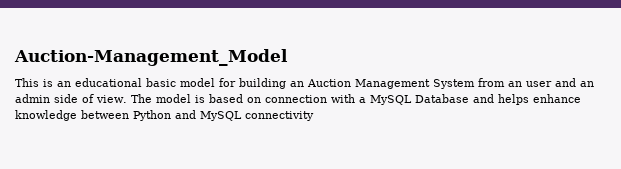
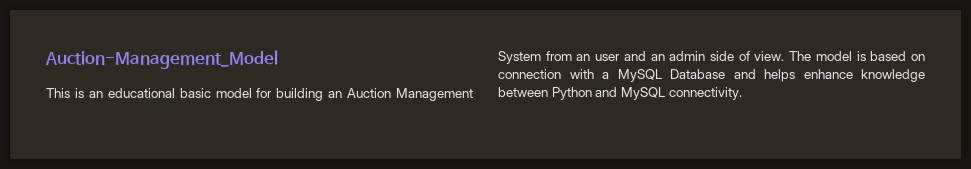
[245,111,314,121] connectivity -> [668,87,742,100] connectivity.

